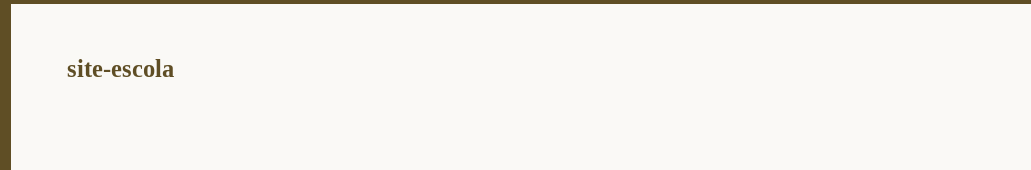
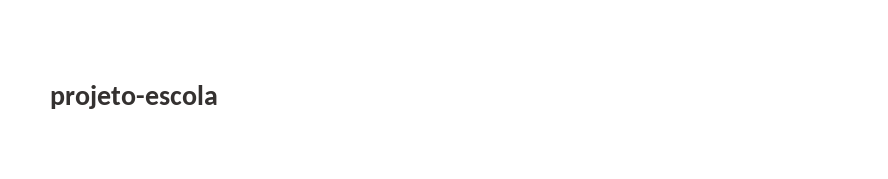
[67,59,174,77] site-escola -> [50,85,218,109] projeto-escola

